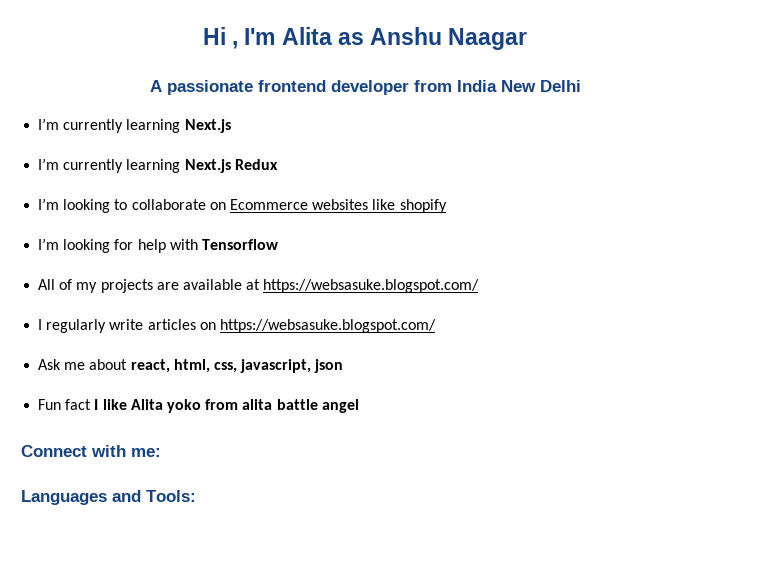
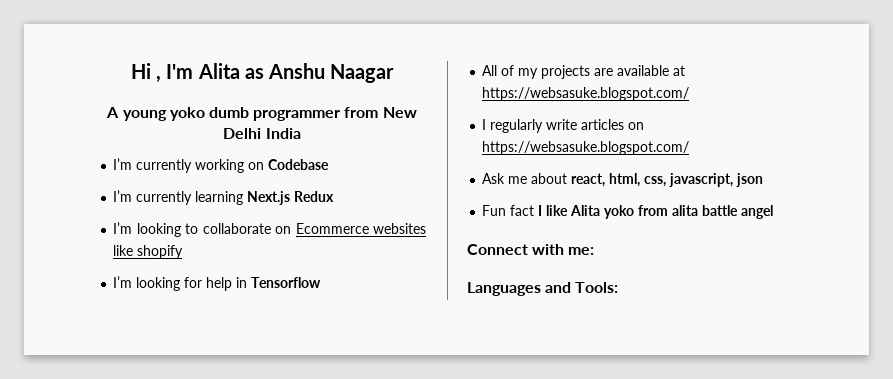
[166,80,497,95] passionate frontend developer from India -> [122,107,379,121] young yoko dumb programmer from
[38,118,231,133] // I’m currently learning Next.js -> [265,128,301,139] [113,158,330,173] India // I’m currently working on Codebase
[169,239,198,250] with -> [236,277,248,288] in

